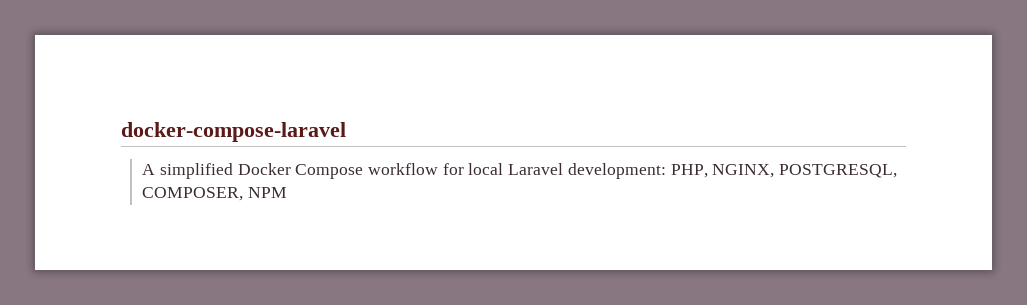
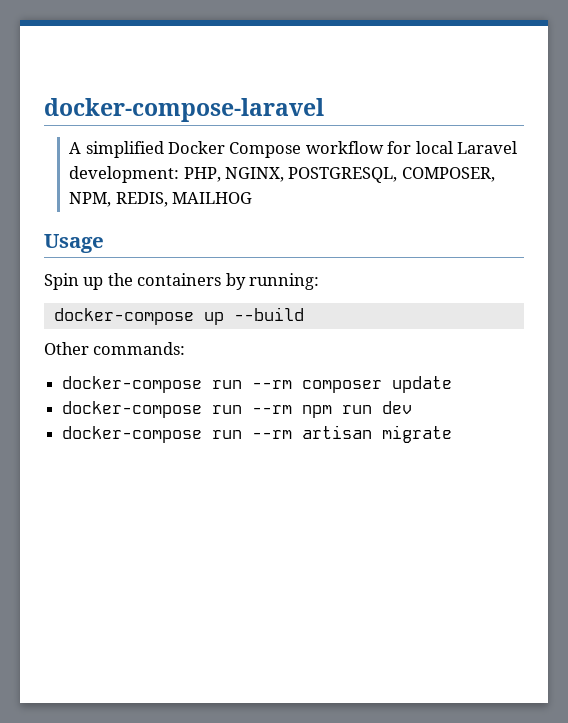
[247,187,287,198] NPM -> [69,192,252,207] [44,234,104,253] [44,273,320,290] [53,307,304,325] [44,342,186,355] [62,376,453,393] [62,401,413,418] [62,425,453,443] NPM, REDIS, MAILHOG // Usage // Spin up the containers by running: // docker-compose up --build // Other commands: // docker-compose run --rm composer update // docker-compose run --rm npm run dev // docker-compose run --rm artisan migrate

